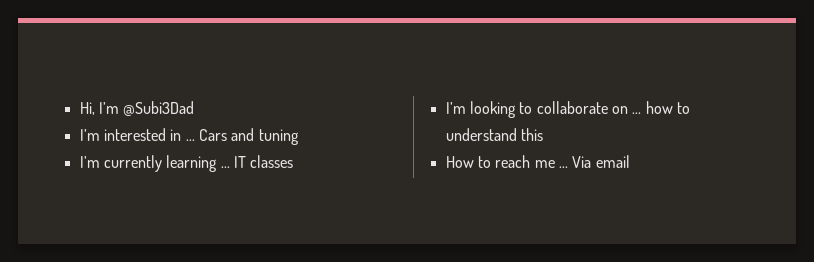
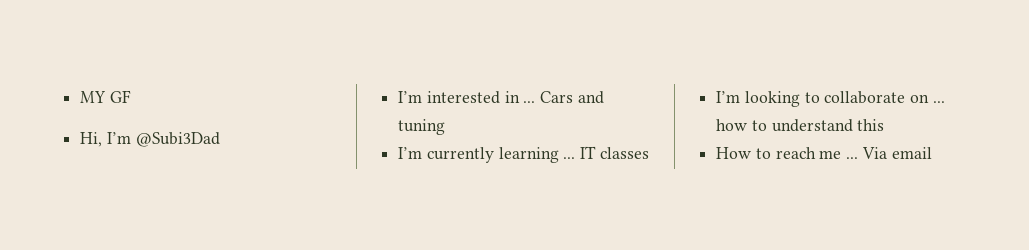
(79, 108) none -> [80,90,131,103] MY GF //

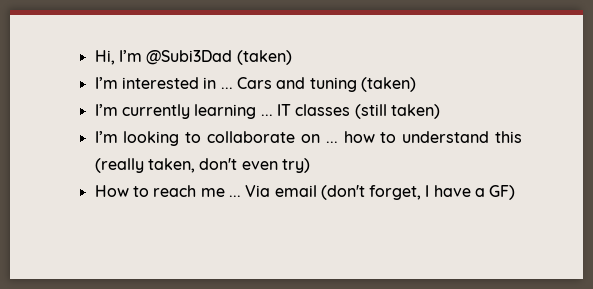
[80,90,131,103] MY GF // -> (94, 57) none
(220, 139) none -> [236,50,292,65] (taken)
(446, 127) none -> [360,77,416,92] (taken)
(649, 153) none -> [354,104,440,119] (still taken)
(885, 125) none -> [94,158,310,173] (really taken, don't even try)
(932, 153) none -> [320,185,516,200] (don't forget, I have a GF)

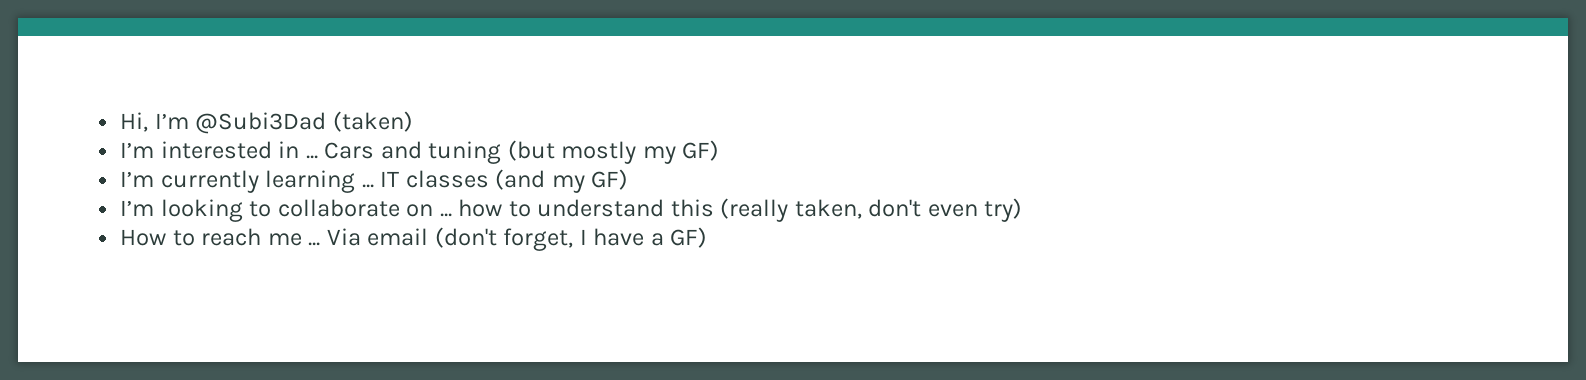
[360,77,416,92] (taken) -> [507,140,720,164] (but mostly my GF)
[354,104,440,119] (still taken) -> [495,169,629,193] (and my GF)

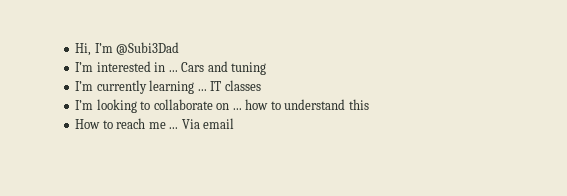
[332,111,413,132] (taken) -> (180, 48) none
[507,140,720,164] (but mostly my GF) -> (267, 68) none
[495,169,629,193] (and my GF) -> (261, 85) none
[720,198,1023,222] (really taken, don't even try) -> (369, 104) none
[434,227,708,251] (don't forget, I have a GF) -> (235, 123) none

